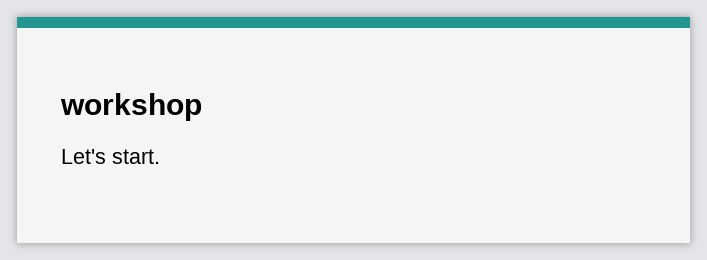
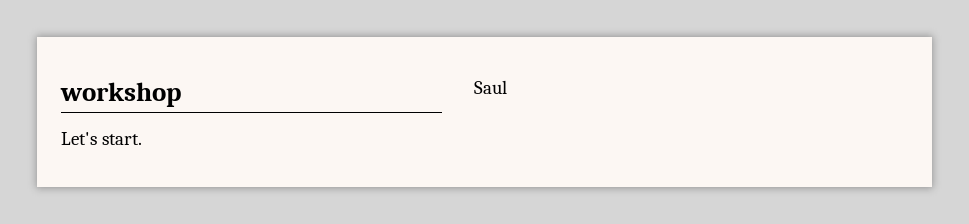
(160, 156) none -> [474,80,507,94] // Saul

